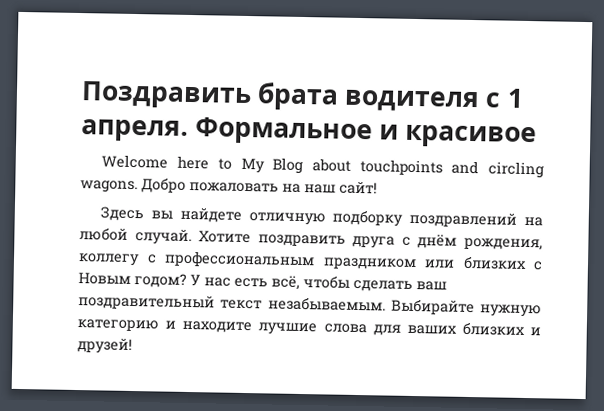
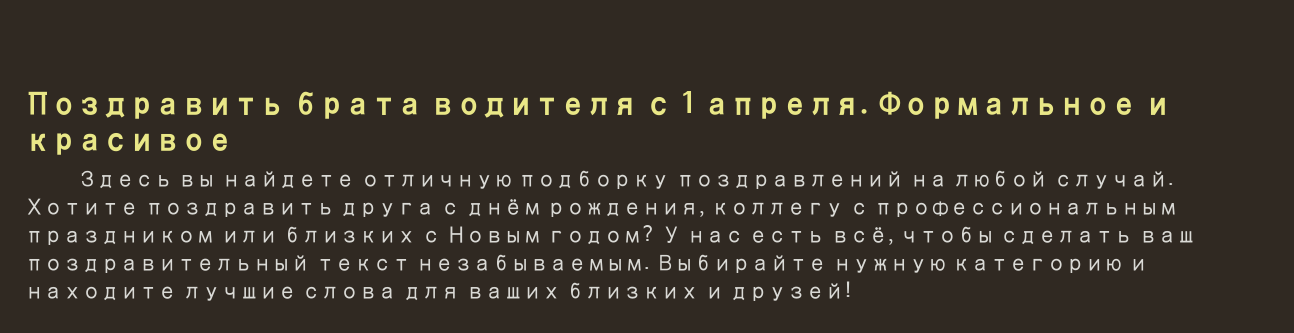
[101,154,544,179] [80,178,377,195] // Welcome here to My Blog about touchpoints and circling wagons. Добро пожаловать на наш сайт! -> (233, 143) none

